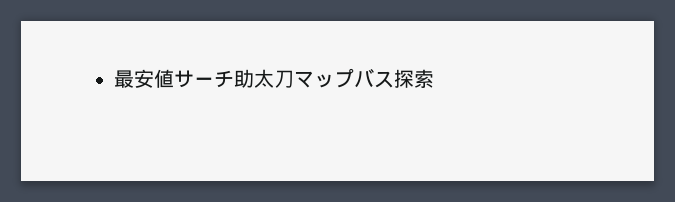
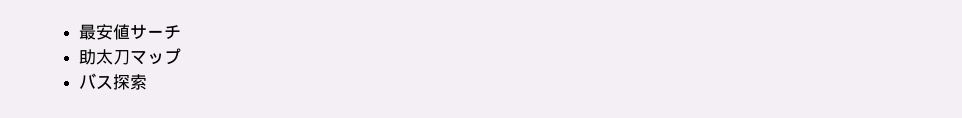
(234, 79) none -> (182, 32) //
(354, 78) none -> (182, 56) //

